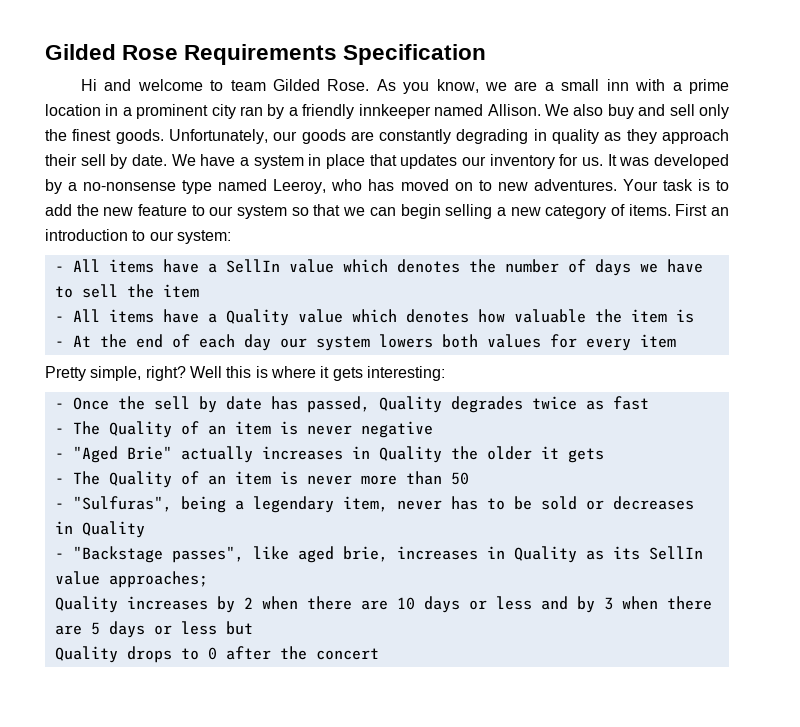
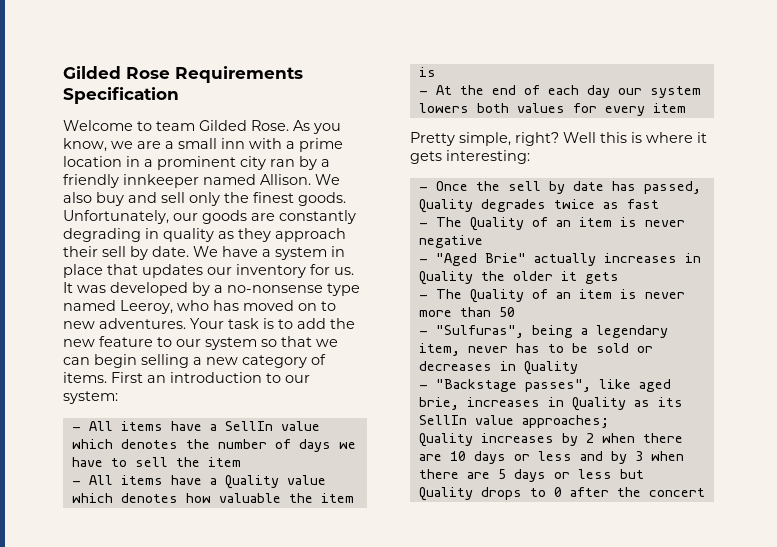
[80,79,203,91] Hi and welcome -> [63,120,133,131] Welcome

